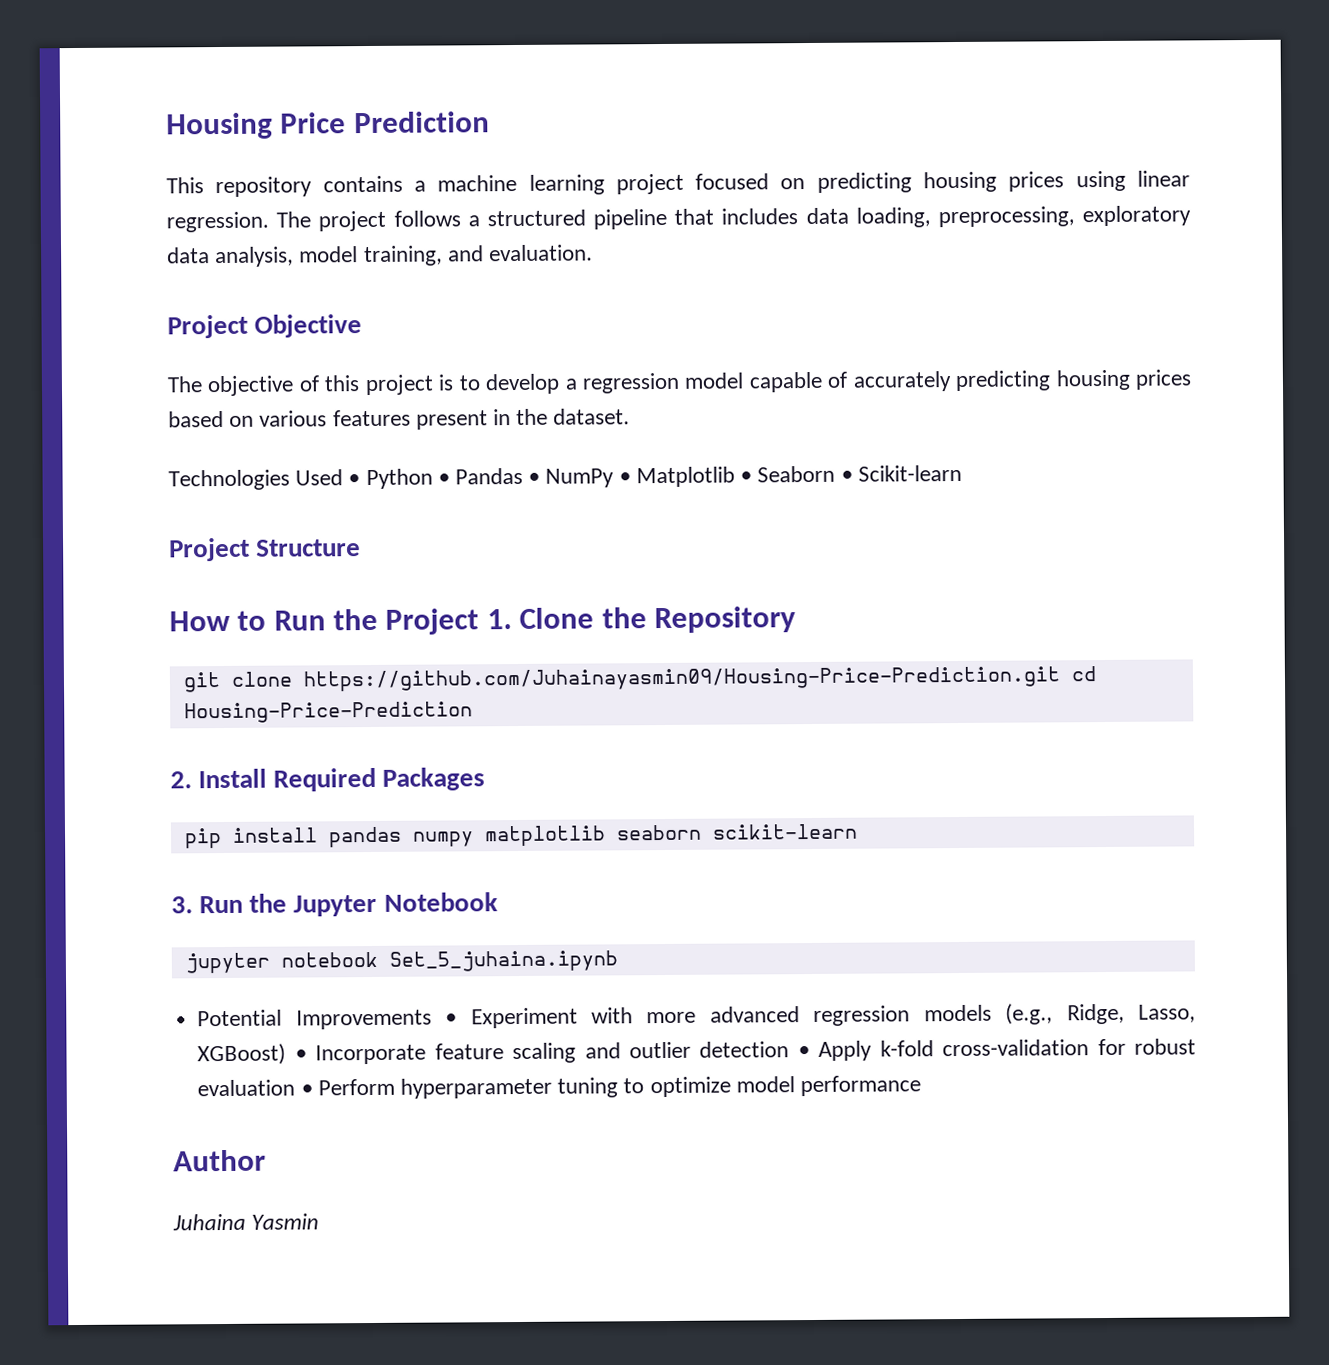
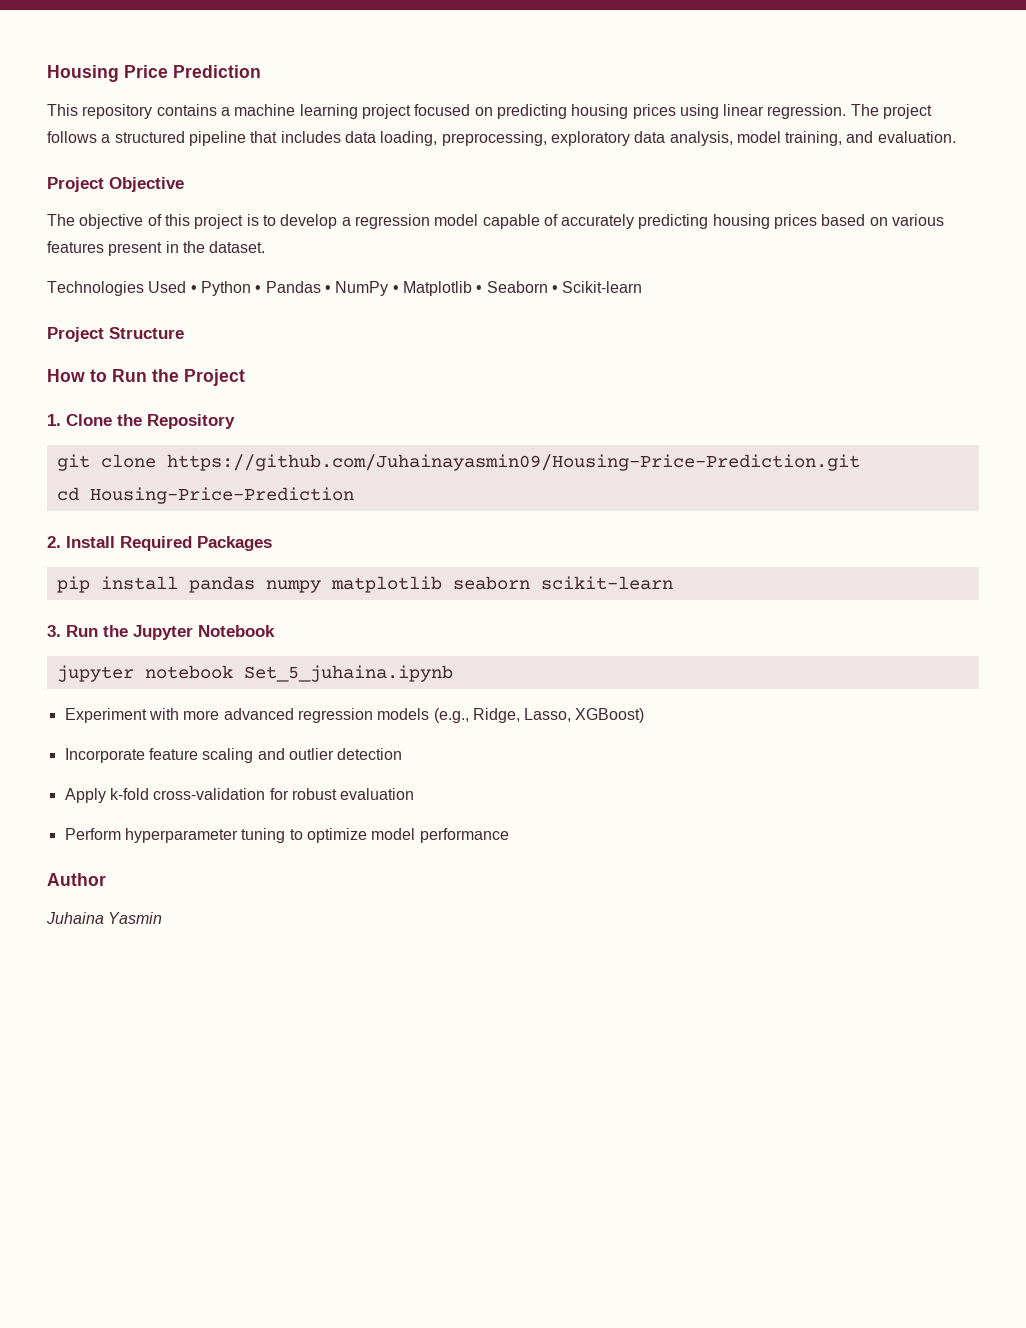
(480, 621) none -> (245, 377) //
(1061, 679) none -> (860, 462) //
[197,1009,458,1030] Potential Improvements • -> (453, 673) none
[294,1049,307,1061] • -> (645, 715) //
[797,1046,810,1058] • -> (403, 754) //
[300,1084,313,1096] • -> (415, 794) //

